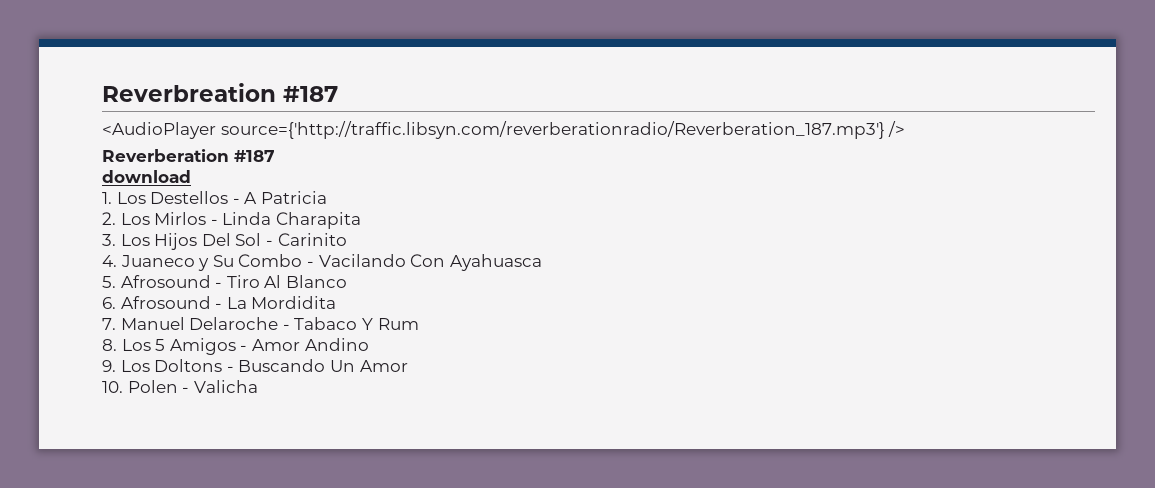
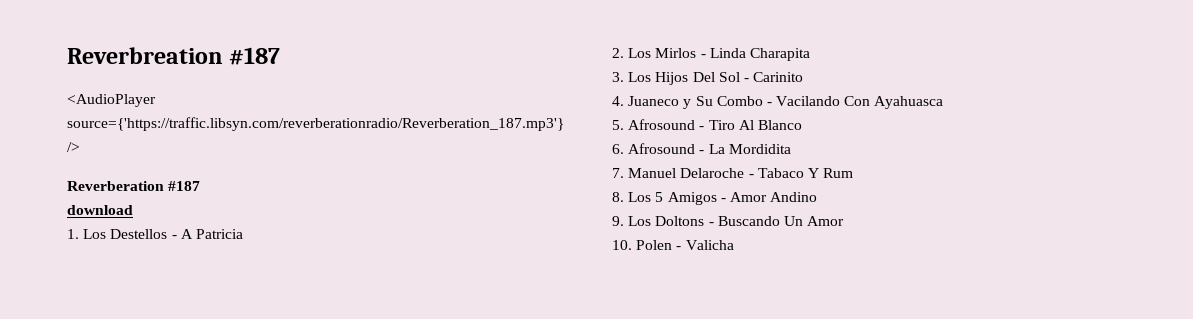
[220,121,885,139] source={'http://traffic.libsyn.com/reverberationradio/Reverberation_187.mp3'} -> [67,117,564,131] source={'https://traffic.libsyn.com/reverberationradio/Reverberation_187.mp3'}

